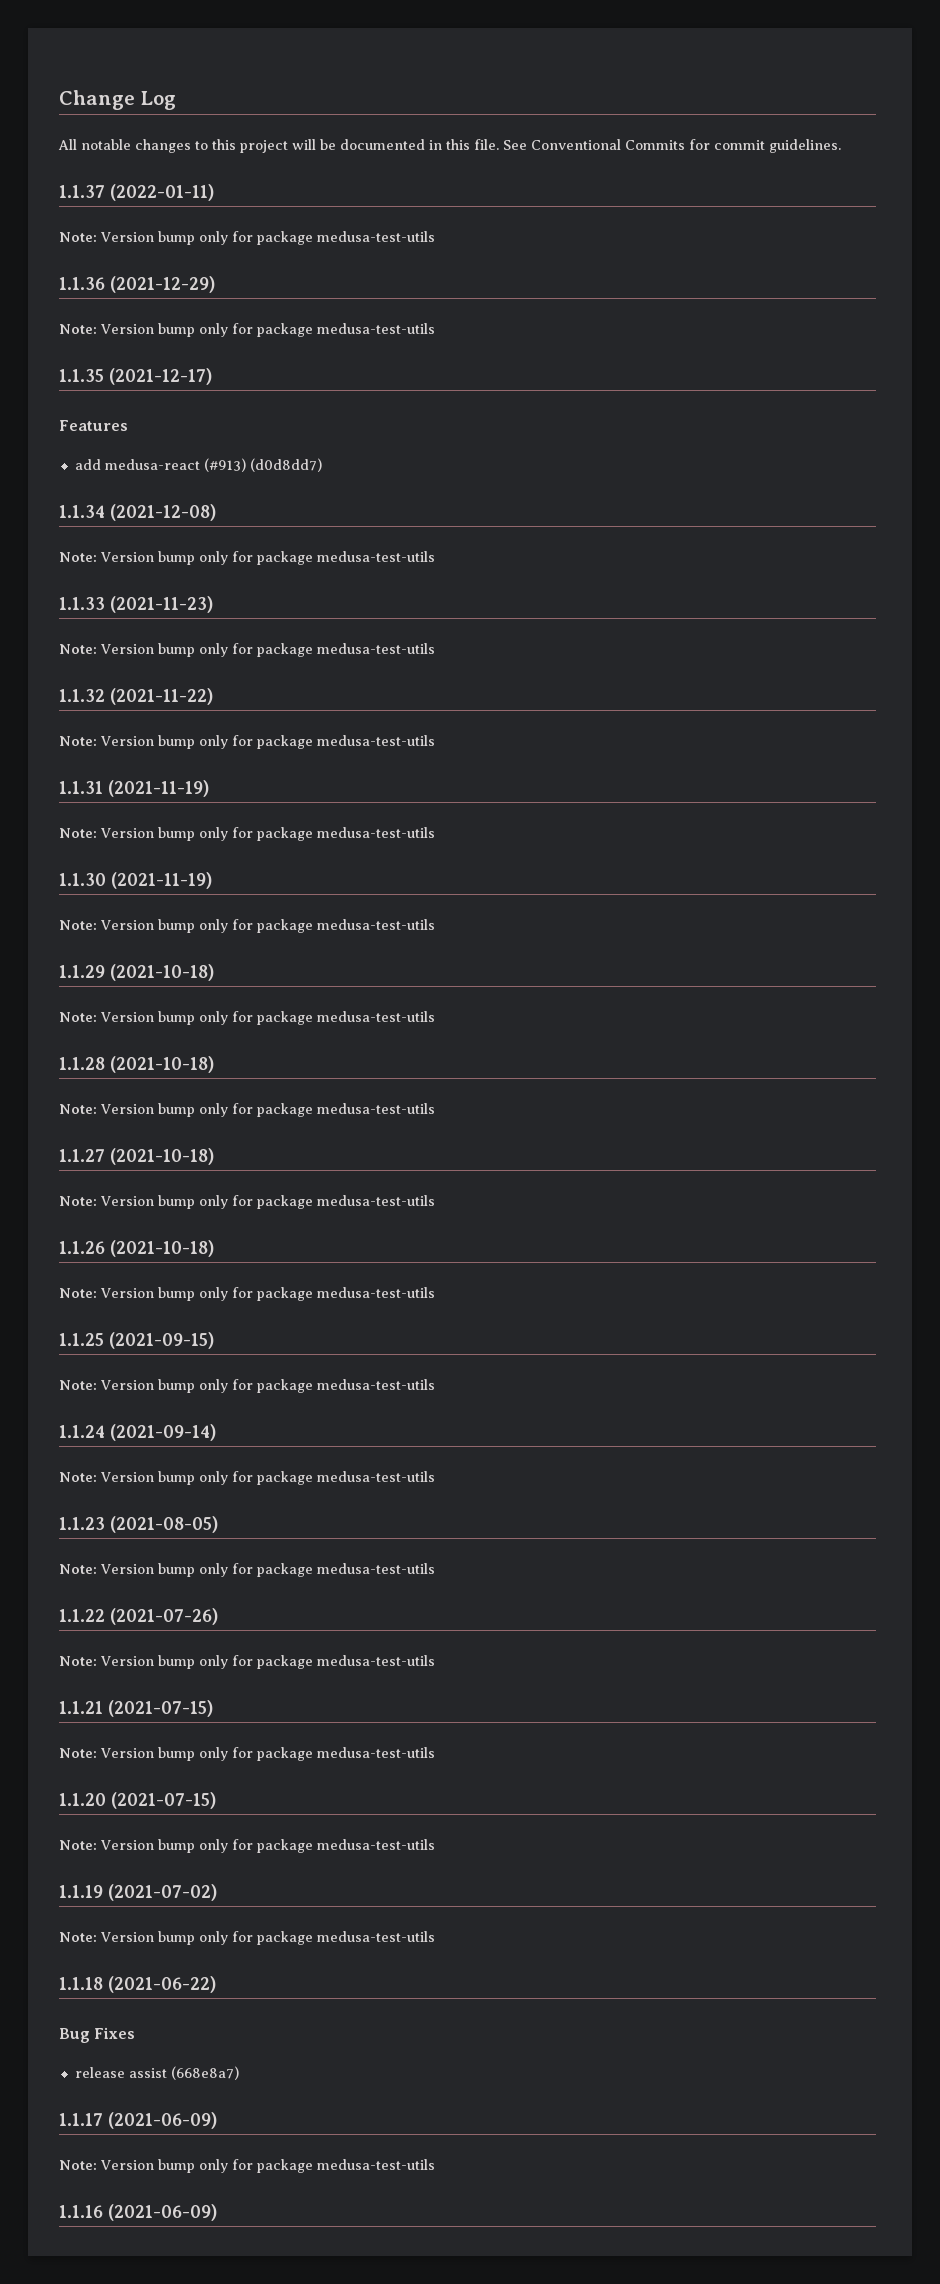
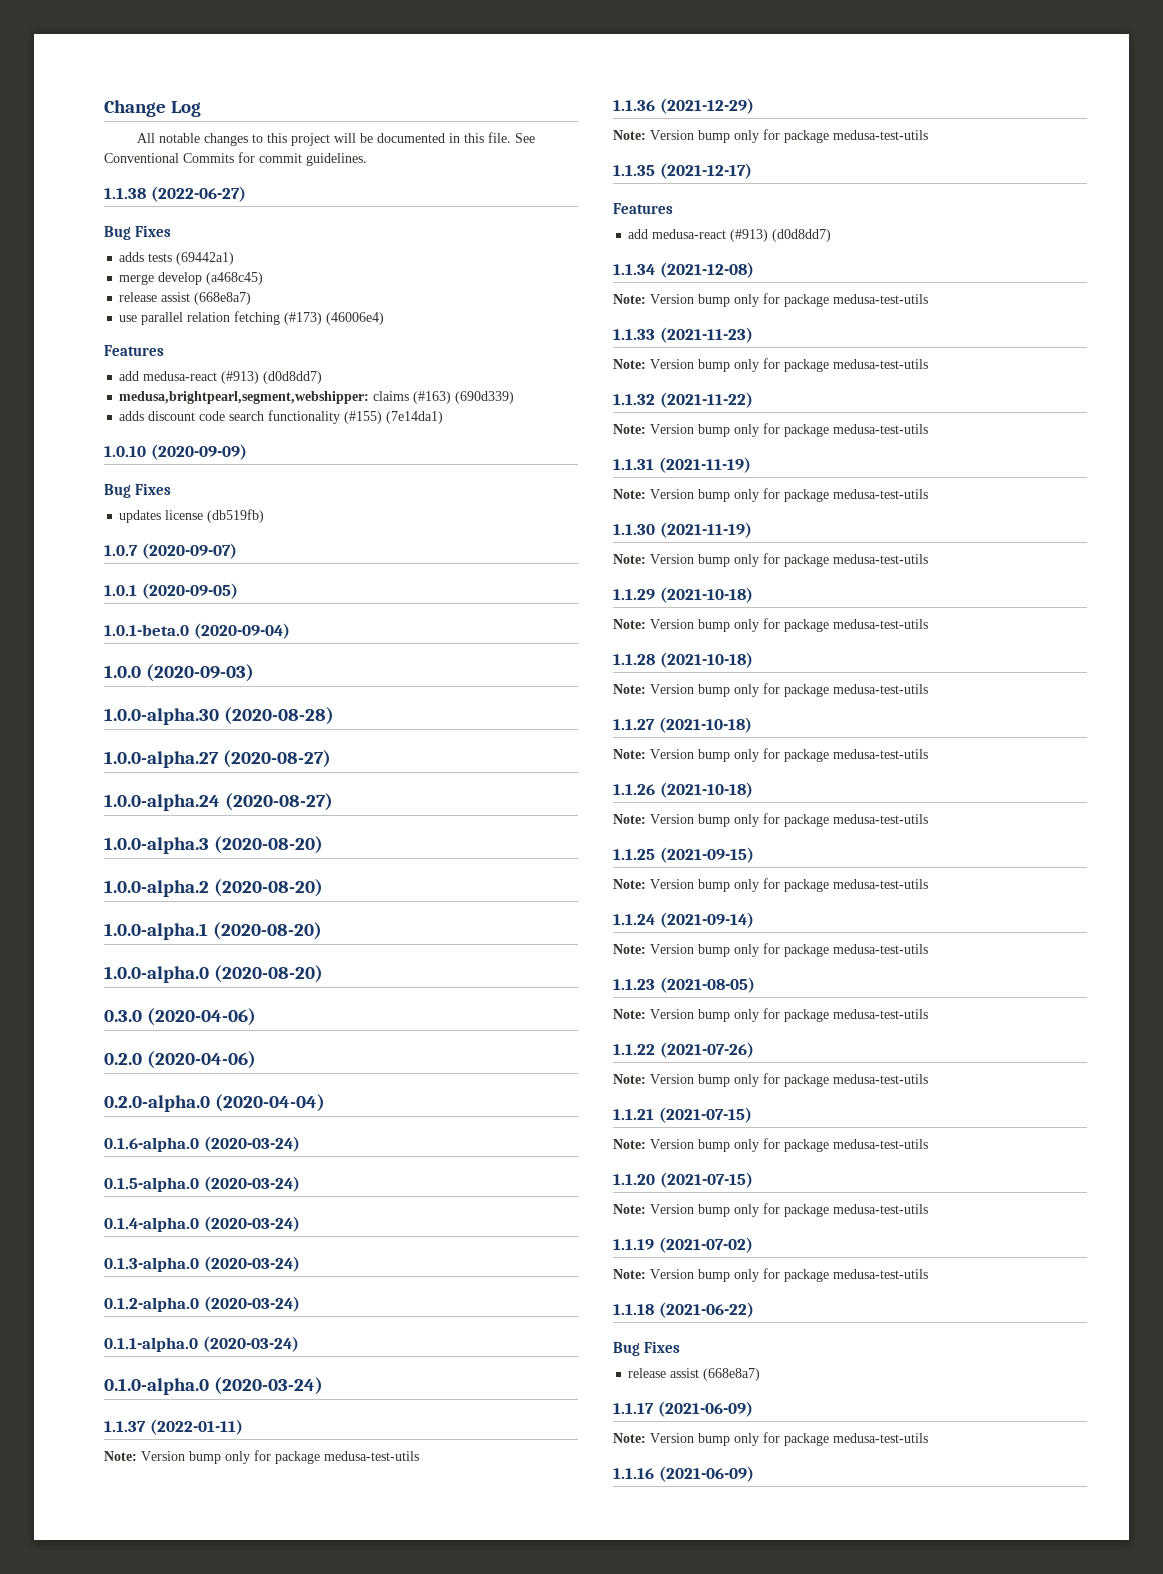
(841, 146) none -> [104,186,246,202] [104,225,172,240] [119,252,235,265] [119,272,264,285] [119,292,252,305] [119,311,385,325] [104,345,164,356] [119,371,323,384] [119,391,515,404] [119,410,444,424] [104,444,247,460] [104,483,172,498] [119,509,265,523] [104,543,237,559] [104,583,238,599] [104,623,290,639] [104,664,255,682] [104,707,335,725] [104,750,332,768] [104,793,334,811] [104,836,324,854] [104,879,324,897] [104,922,323,940] [104,965,324,983] [104,1008,257,1026] [104,1051,257,1069] [104,1094,326,1112] [104,1136,300,1152] [104,1176,300,1192] [104,1216,300,1232] [104,1256,300,1272] [104,1296,300,1312] [104,1336,299,1352] [104,1377,324,1395] // 1.1.38 (2022-06-27) // Bug Fixes // adds tests (69442a1) // merge develop (a468c45) // release assist (668e8a7) // use parallel relation fetching (#173) (46006e4) // Features // add medusa-react (#913) (d0d8dd7) // medusa,brightpearl,segment,webshipper: claims (#163) (690d339) // adds discount code search functionality (#155) (7e14da1) // 1.0.10 (2020-09-09) // Bug Fixes // updates license (db519fb) // 1.0.7 (2020-09-07) // 1.0.1 (2020-09-05) // 1.0.1-beta.0 (2020-09-04) // 1.0.0 (2020-09-03) // 1.0.0-alpha.30 (2020-08-28) // 1.0.0-alpha.27 (2020-08-27) // 1.0.0-alpha.24 (2020-08-27) // 1.0.0-alpha.3 (2020-08-20) // 1.0.0-alpha.2 (2020-08-20) // 1.0.0-alpha.1 (2020-08-20) // 1.0.0-alpha.0 (2020-08-20) // 0.3.0 (2020-04-06) // 0.2.0 (2020-04-06) // 0.2.0-alpha.0 (2020-04-04) // 0.1.6-alpha.0 (2020-03-24) // 0.1.5-alpha.0 (2020-03-24) // 0.1.4-alpha.0 (2020-03-24) // 0.1.3-alpha.0 (2020-03-24) // 0.1.2-alpha.0 (2020-03-24) // 0.1.1-alpha.0 (2020-03-24) // 0.1.0-alpha.0 (2020-03-24)

